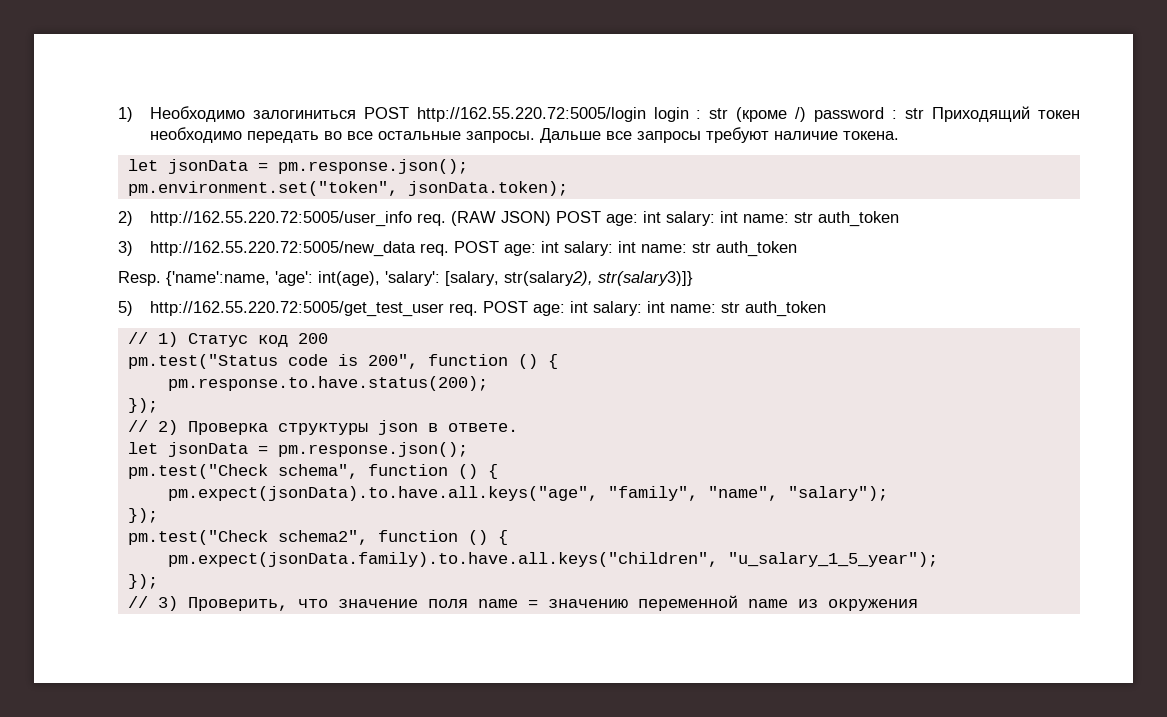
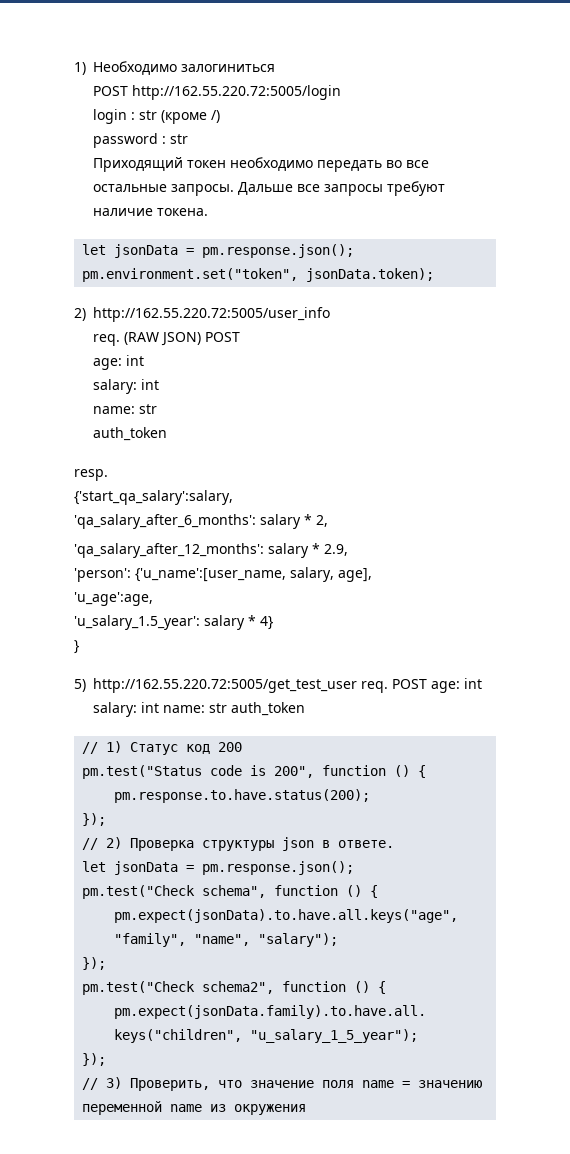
(356, 114) none -> (275, 68) //
(646, 114) none -> (341, 92) //
(807, 114) none -> (220, 116) //
(925, 113) none -> (188, 139) //
(412, 219) none -> (330, 314) //
[605,211,899,227] [118,241,797,257] [118,271,693,286] age: int salary: int name: str auth_token // 3) http://162.55.220.72:5005/new_data req. POST age: int salary: int name: str auth_token // Resp. {'name':name, 'age': int(age), 'salary': [salary, str(salary2), str(salary3)]} -> [92,355,144,370] [92,379,159,394] [92,404,157,414] [92,427,167,441] [74,469,108,481] [74,490,233,505] [74,514,328,529] [74,543,348,558] [74,567,372,582] [74,592,153,606] [74,615,273,630] [74,640,79,654] // age: int // salary: int // name: str // auth_token // resp. // {'start_qa_salary':salary, // 'qa_salary_after_6_months': salary * 2, // 'qa_salary_after_12_months': salary * 2.9, // 'person': {'u_name':[user_name, salary, age], // 'u_age':age, // 'u_salary_1.5_year': salary * 4} // }

